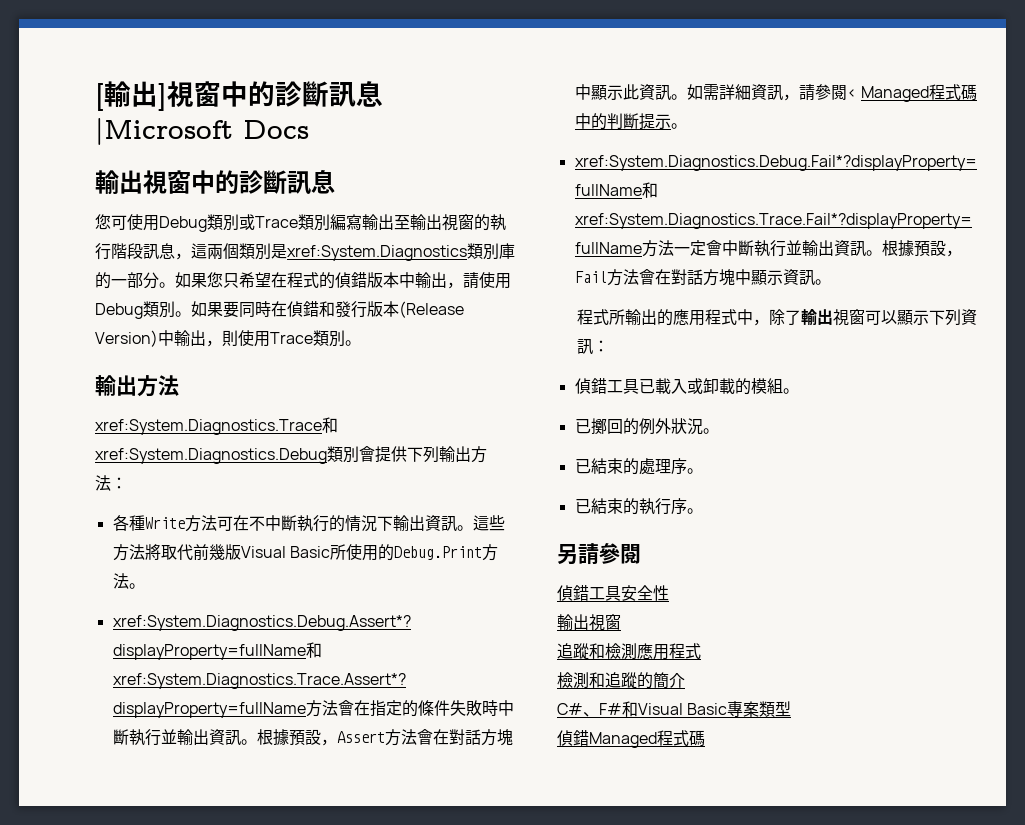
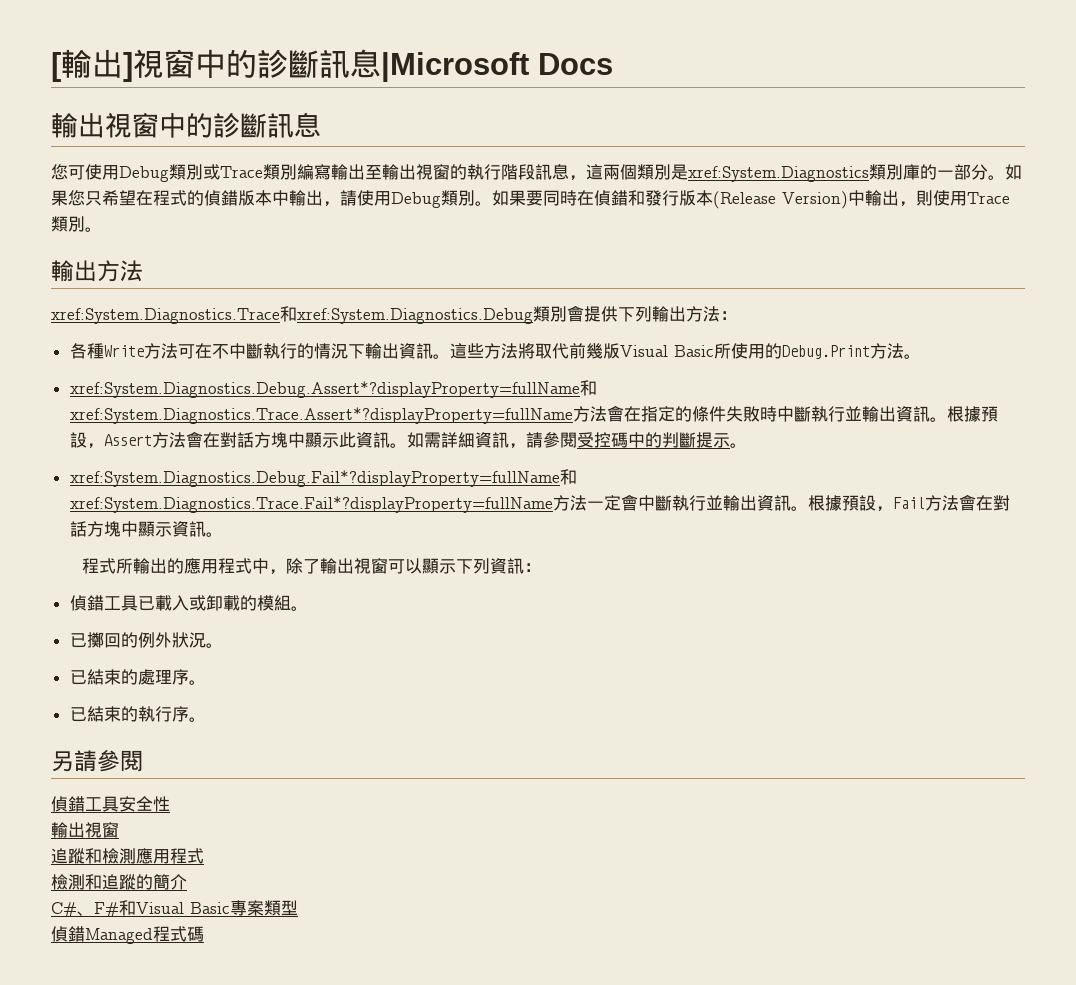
[846,84,961,102] < Managed程式 -> [576,432,611,448] 受控

